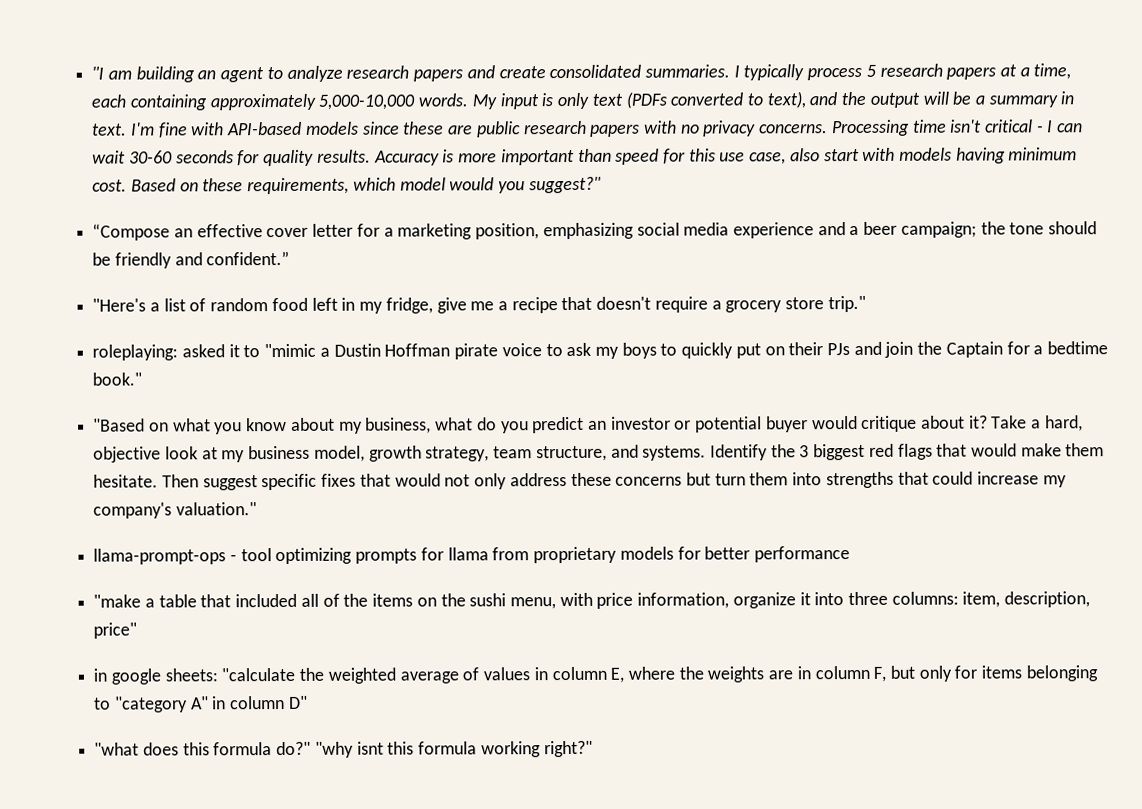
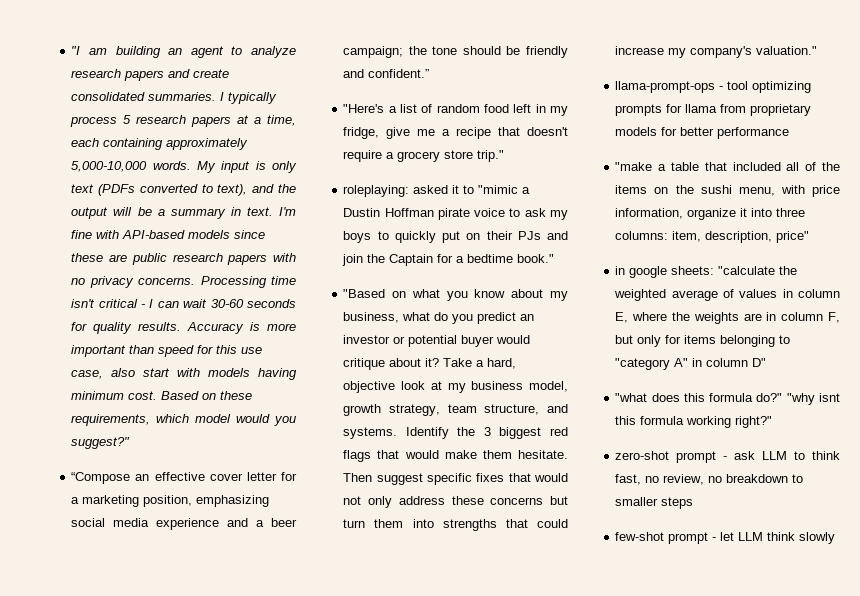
(593, 749) none -> [615,451,840,463] [615,474,804,485] [615,497,694,509] [615,532,836,544] // zero-shot prompt - ask LLM to think fast, no review, no breakdown to smaller steps // few-shot prompt - let LLM think slowly

